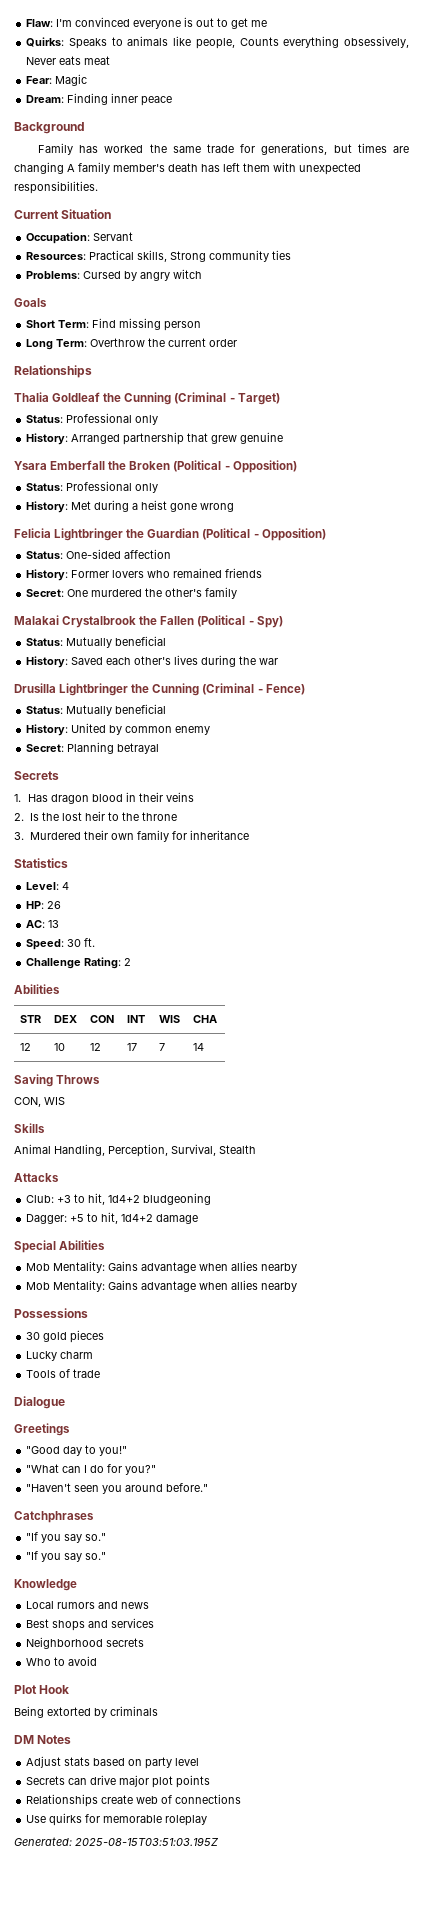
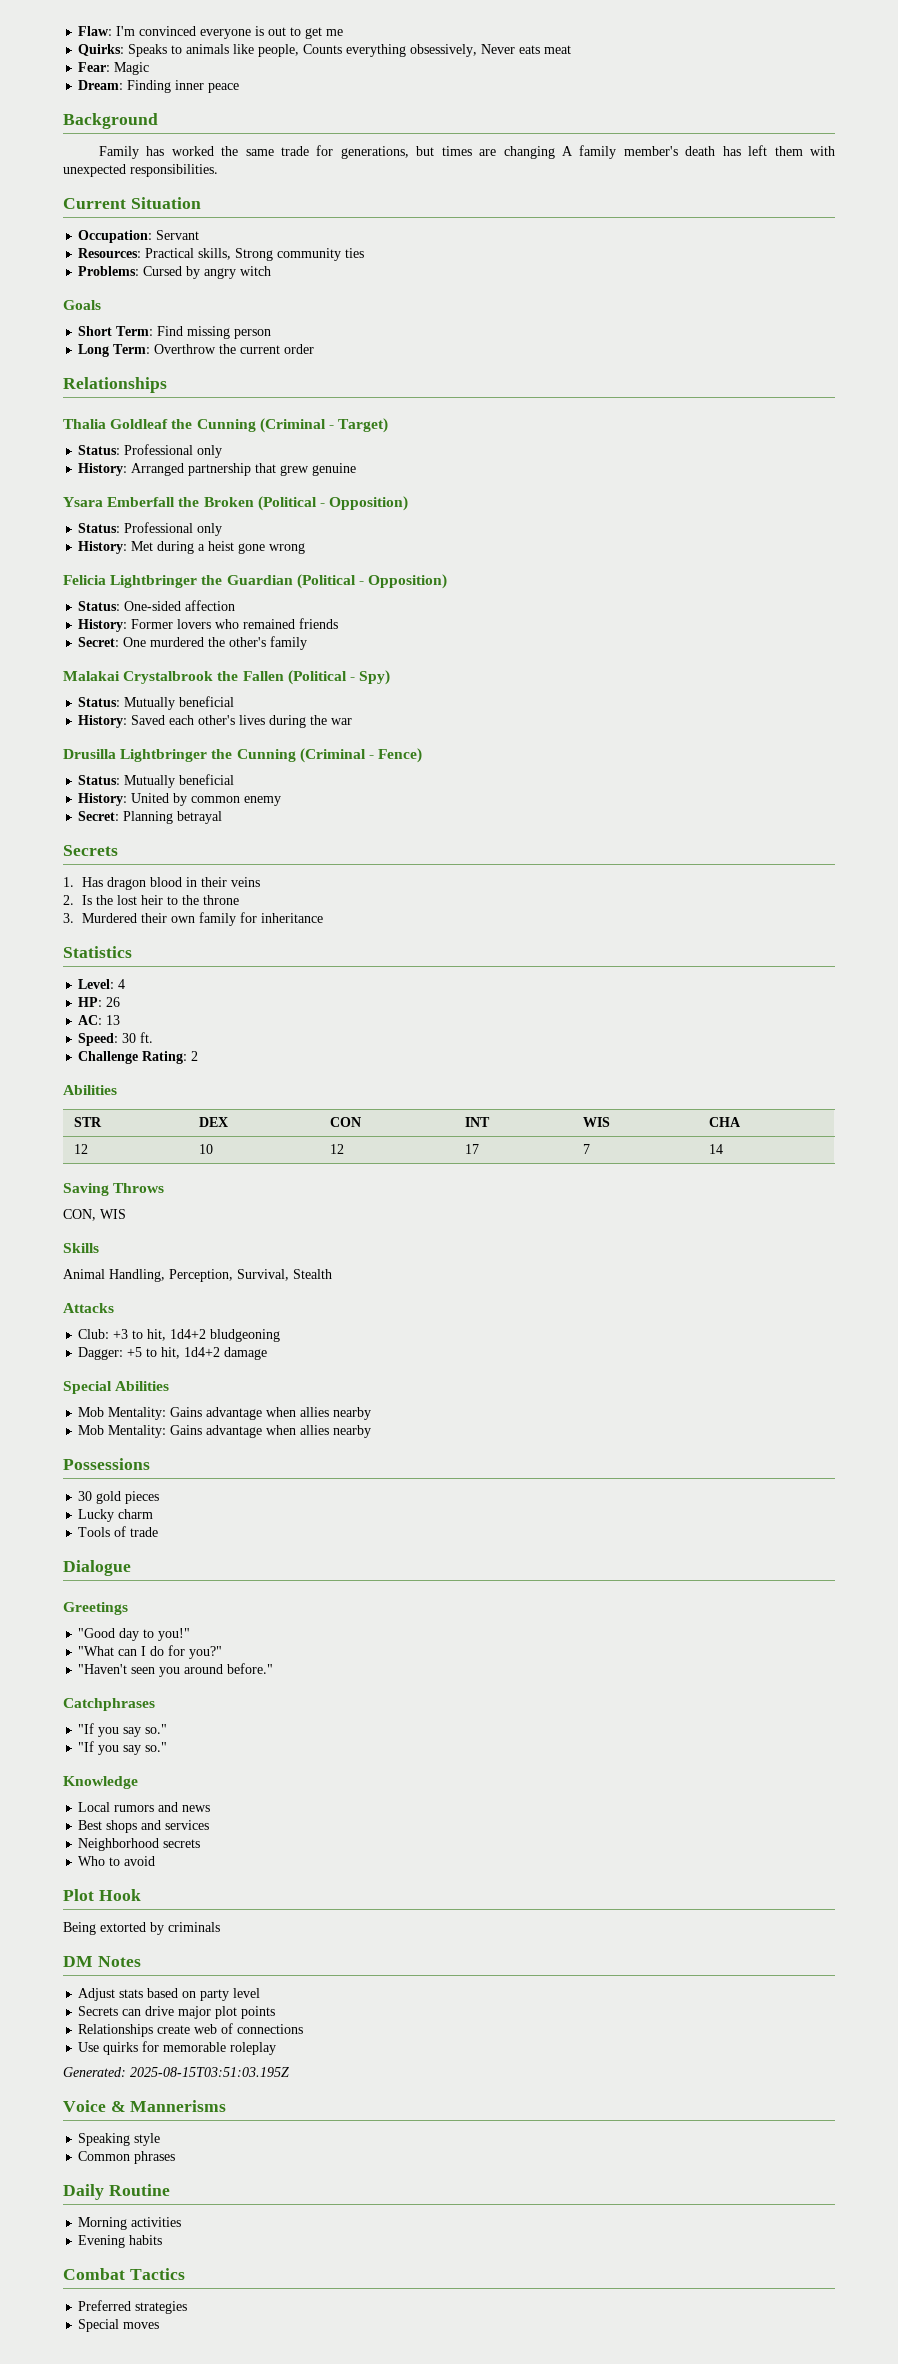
(219, 1841) none -> [63,2100,227,2112] [78,2133,161,2146] [78,2151,176,2164] [63,2184,170,2200] [78,2217,182,2230] [78,2235,163,2248] [63,2268,185,2280] [78,2300,188,2314] [78,2319,160,2332] // Voice & Mannerisms // Speaking style // Common phrases // Daily Routine // Morning activities // Evening habits // Combat Tactics // Preferred strategies // Special moves

